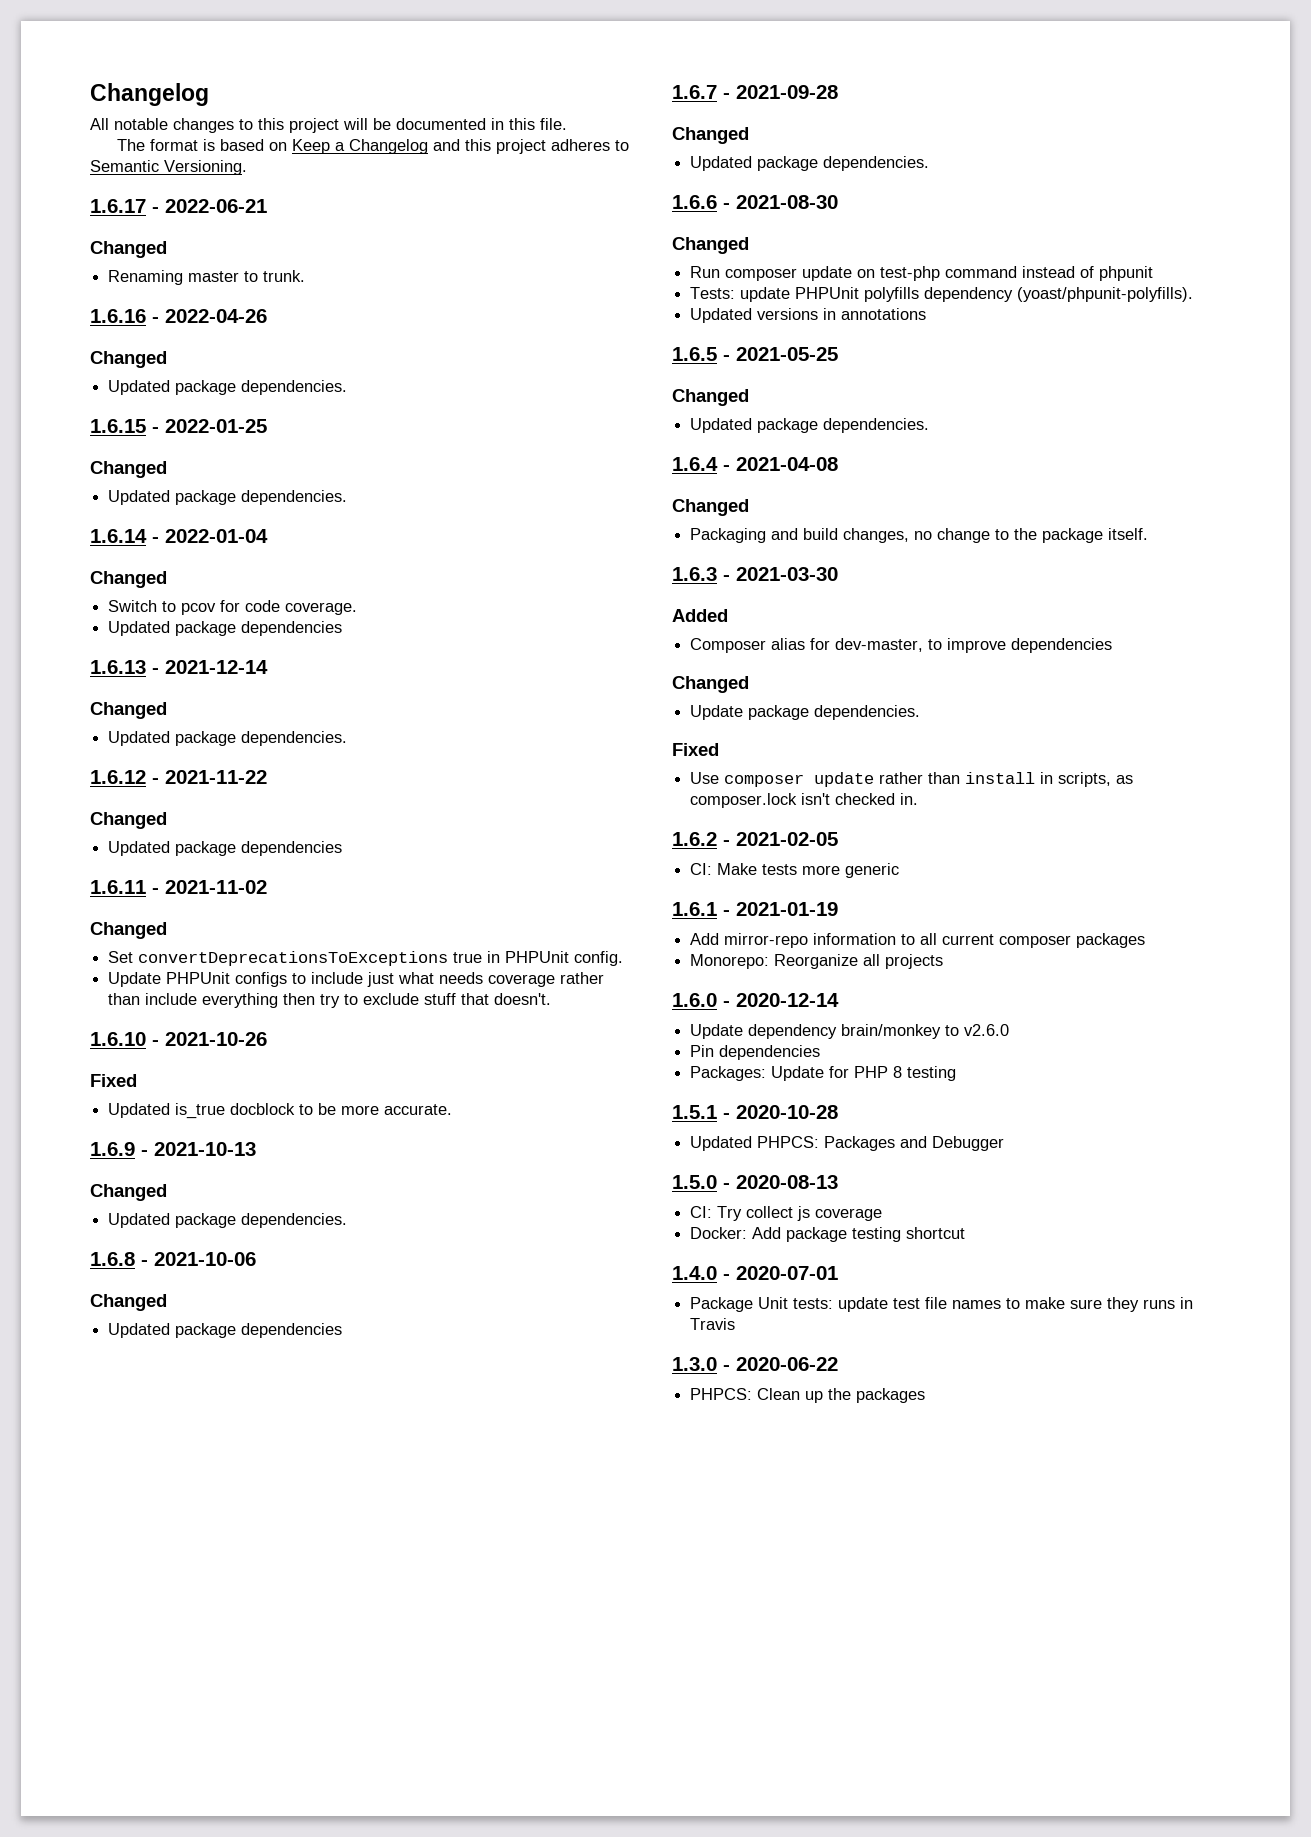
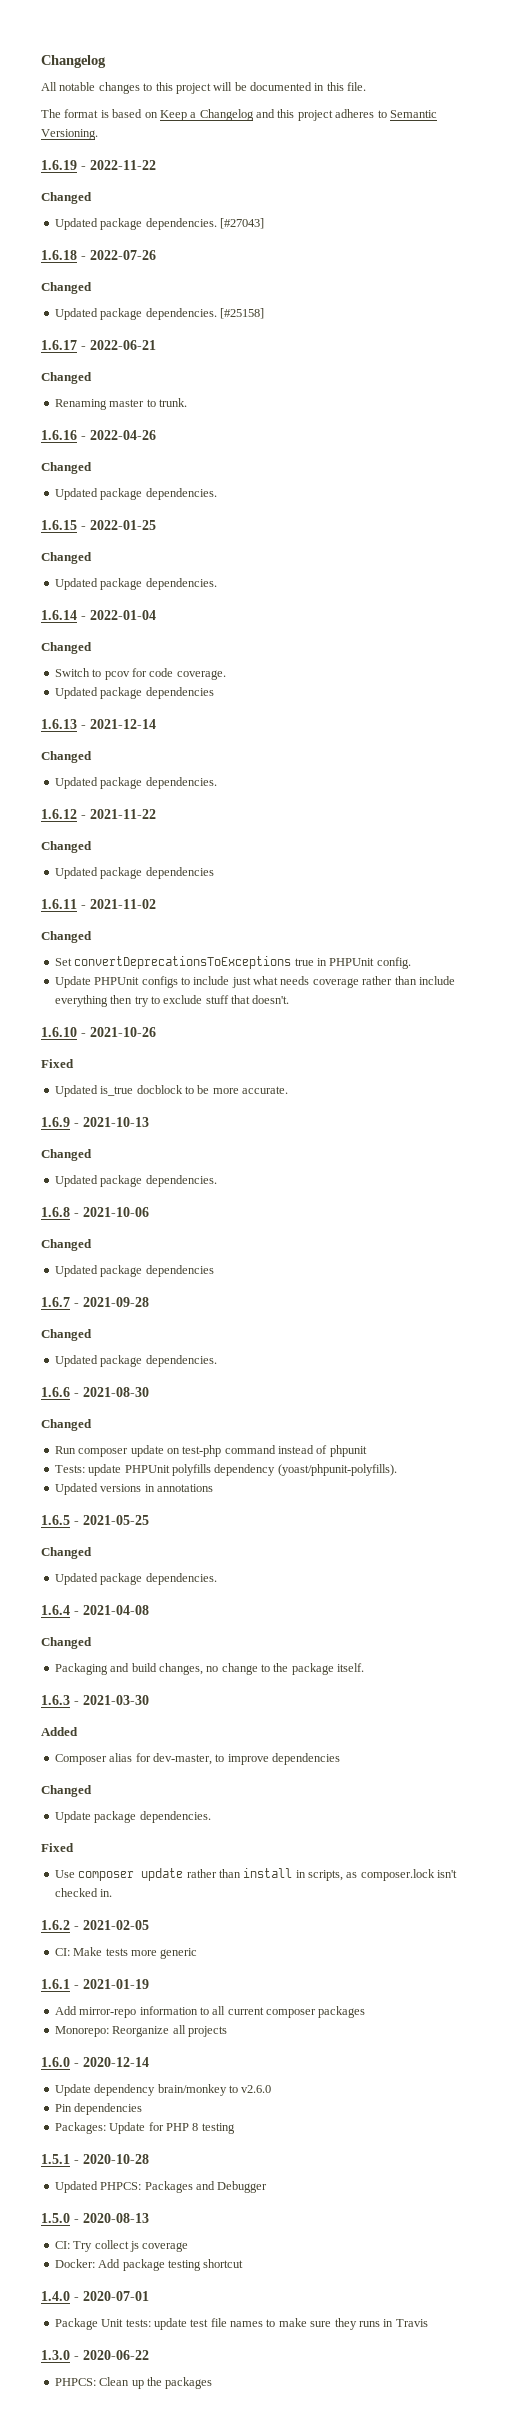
(247, 167) none -> [41,160,156,170] [41,192,92,204] [54,218,264,230] [41,250,156,260] [41,282,92,294] [54,308,264,320] // 1.6.19 - 2022-11-22 // Changed // Updated package dependencies. [#27043] // 1.6.18 - 2022-07-26 // Changed // Updated package dependencies. [#25158]

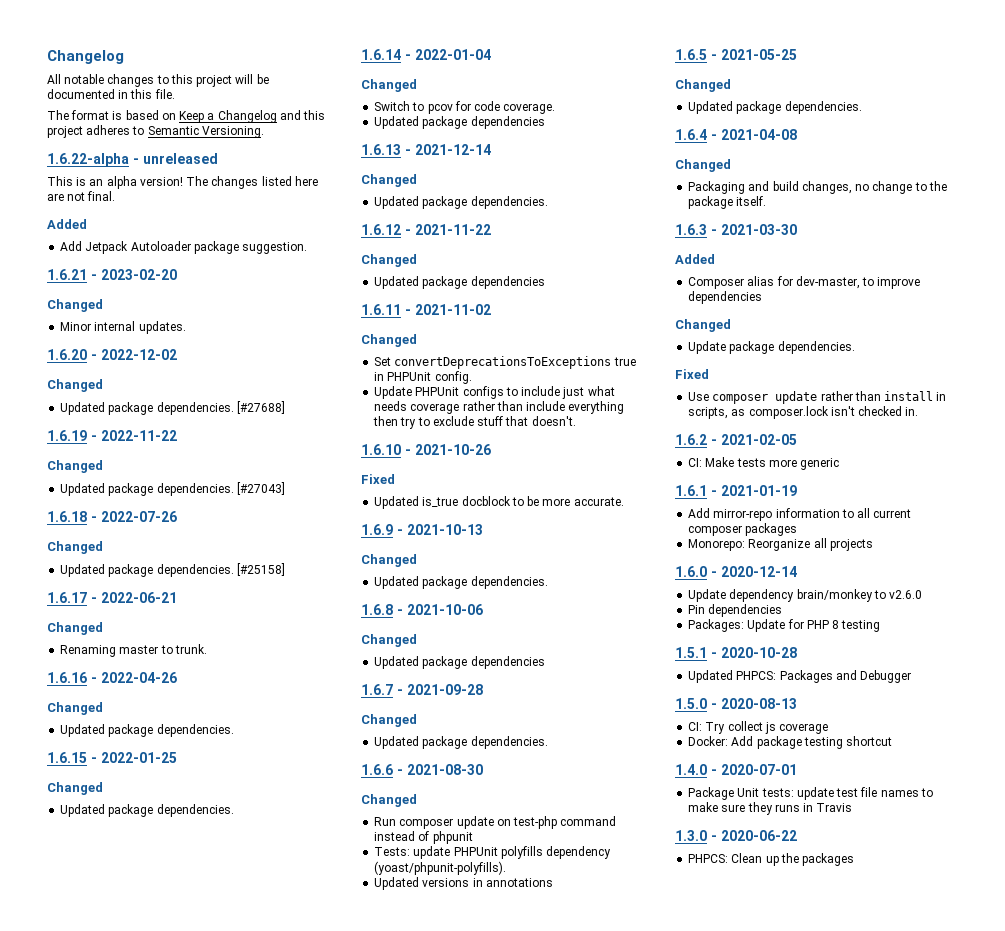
(98, 134) none -> [47,153,218,167] [47,176,318,189] [47,191,116,201] [47,219,87,229] [60,241,308,254] [47,269,177,280] [47,299,103,312] [60,321,186,334] [47,349,177,360] [47,379,103,392] [60,401,285,415] // 1.6.22-alpha - unreleased // This is an alpha version! The changes listed here are not final. // Added // Add Jetpack Autoloader package suggestion. // 1.6.21 - 2023-02-20 // Changed // Minor internal updates. // 1.6.20 - 2022-12-02 // Changed // Updated package dependencies. [#27688]

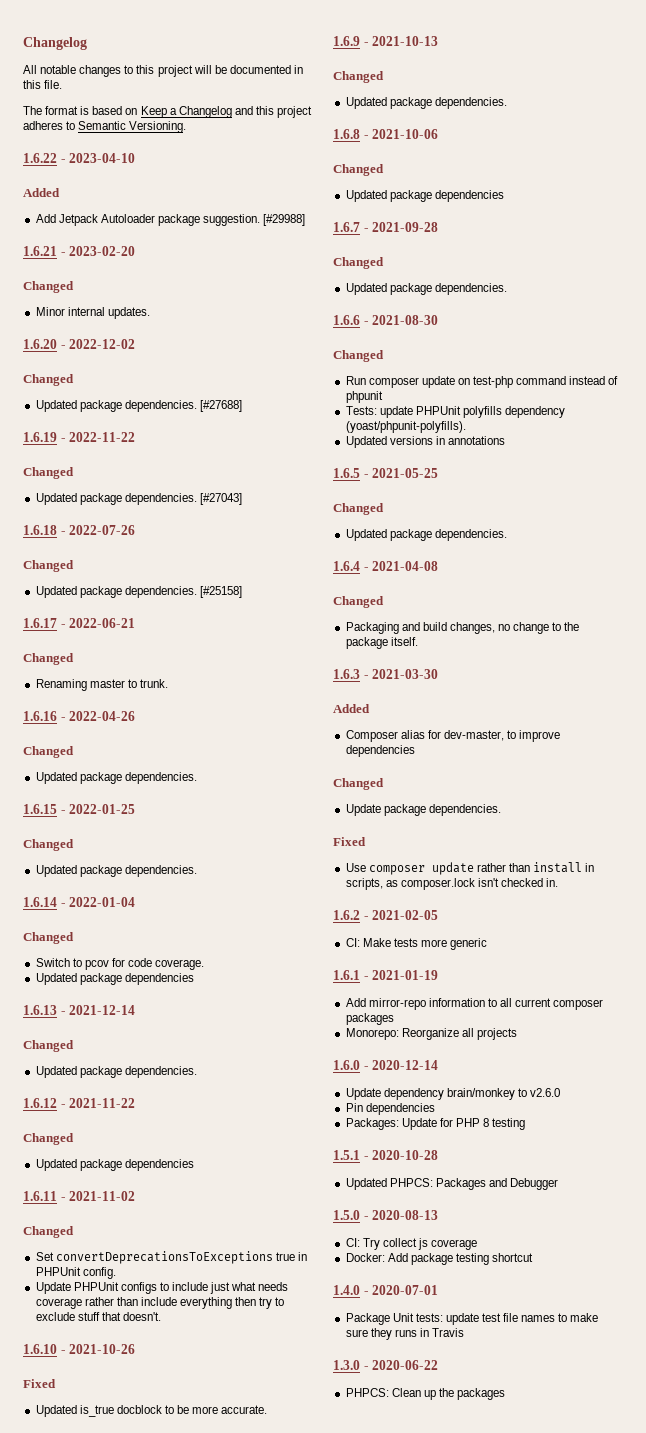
[47,153,218,167] [47,176,318,189] [47,191,116,201] 1.6.22-alpha - unreleased // This is an alpha version! The changes listed here are not final. -> [23,153,136,163] 1.6.22 - 2023-04-10
(308, 248) none -> [263,214,306,226] [#29988]

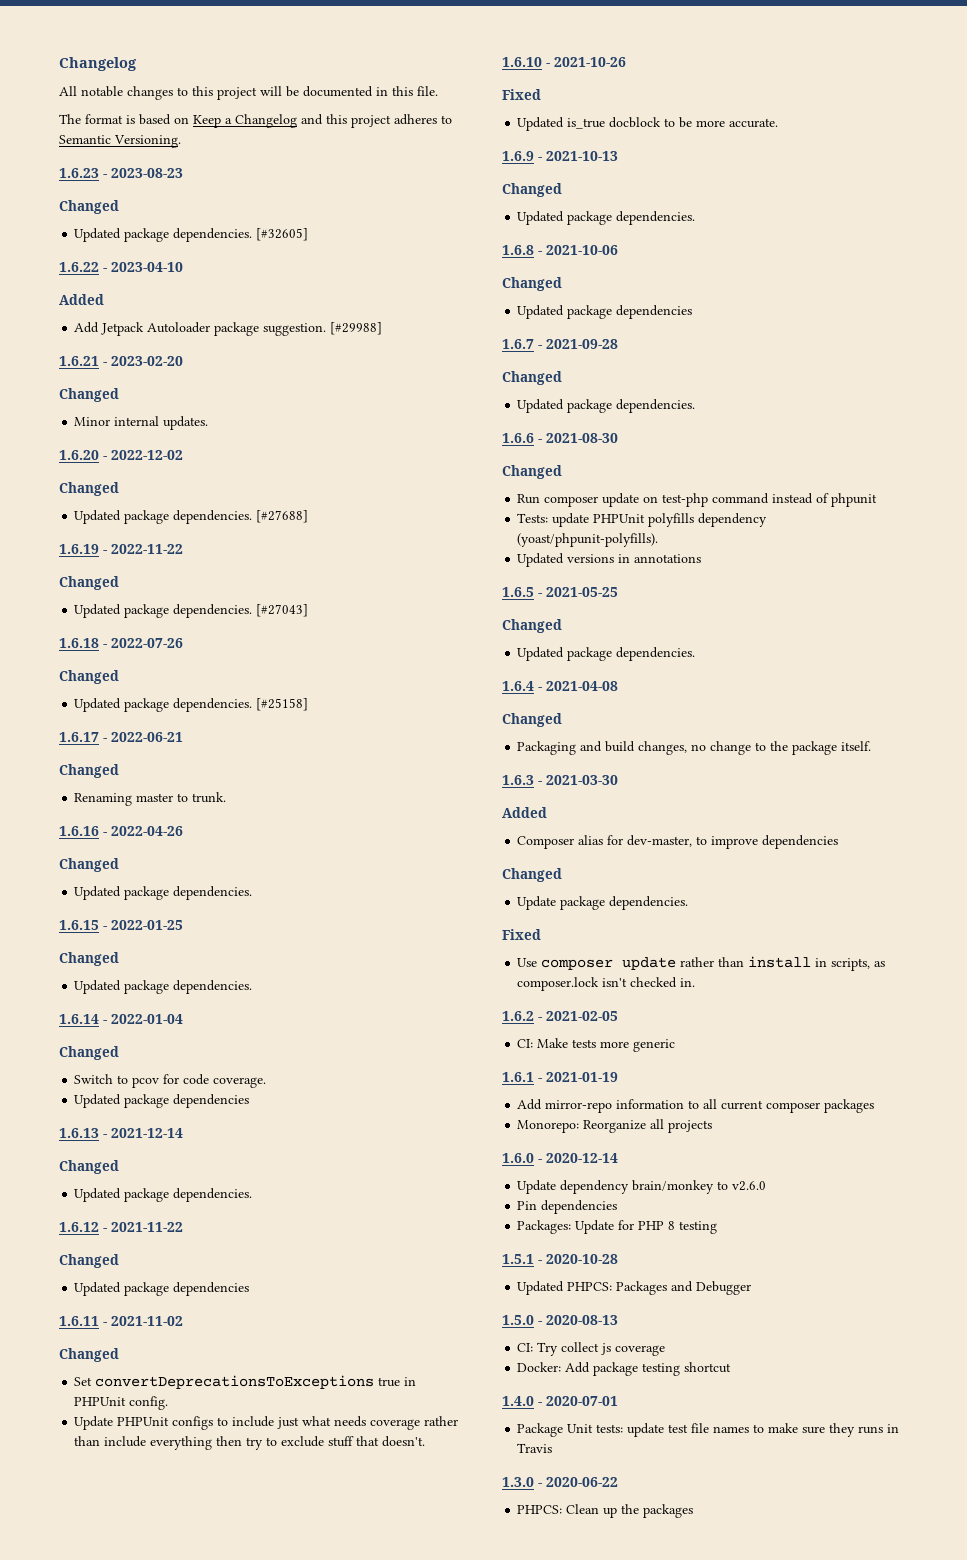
(187, 127) none -> [59,168,183,178] [59,200,119,214] [74,228,309,242] // 1.6.23 - 2023-08-23 // Changed // Updated package dependencies. [#32605]

